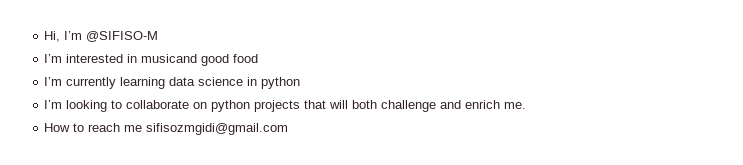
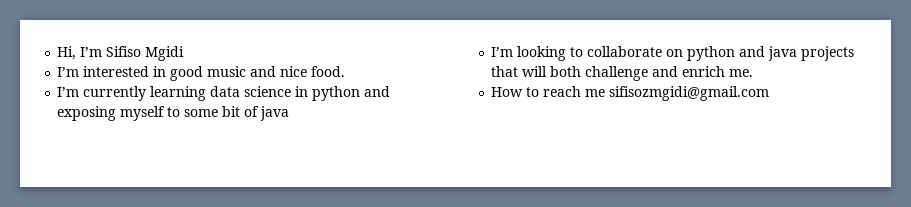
[86,31,159,42] @SIFISO-M -> [106,46,185,61] Sifiso Mgidi
[141,54,259,66] musicand good food -> [170,66,346,81] good music and nice food.
(301, 83) none -> [364,86,391,97] [57,106,290,121] and exposing myself to some bit of java
(251, 106) none -> [739,46,798,61] and java

